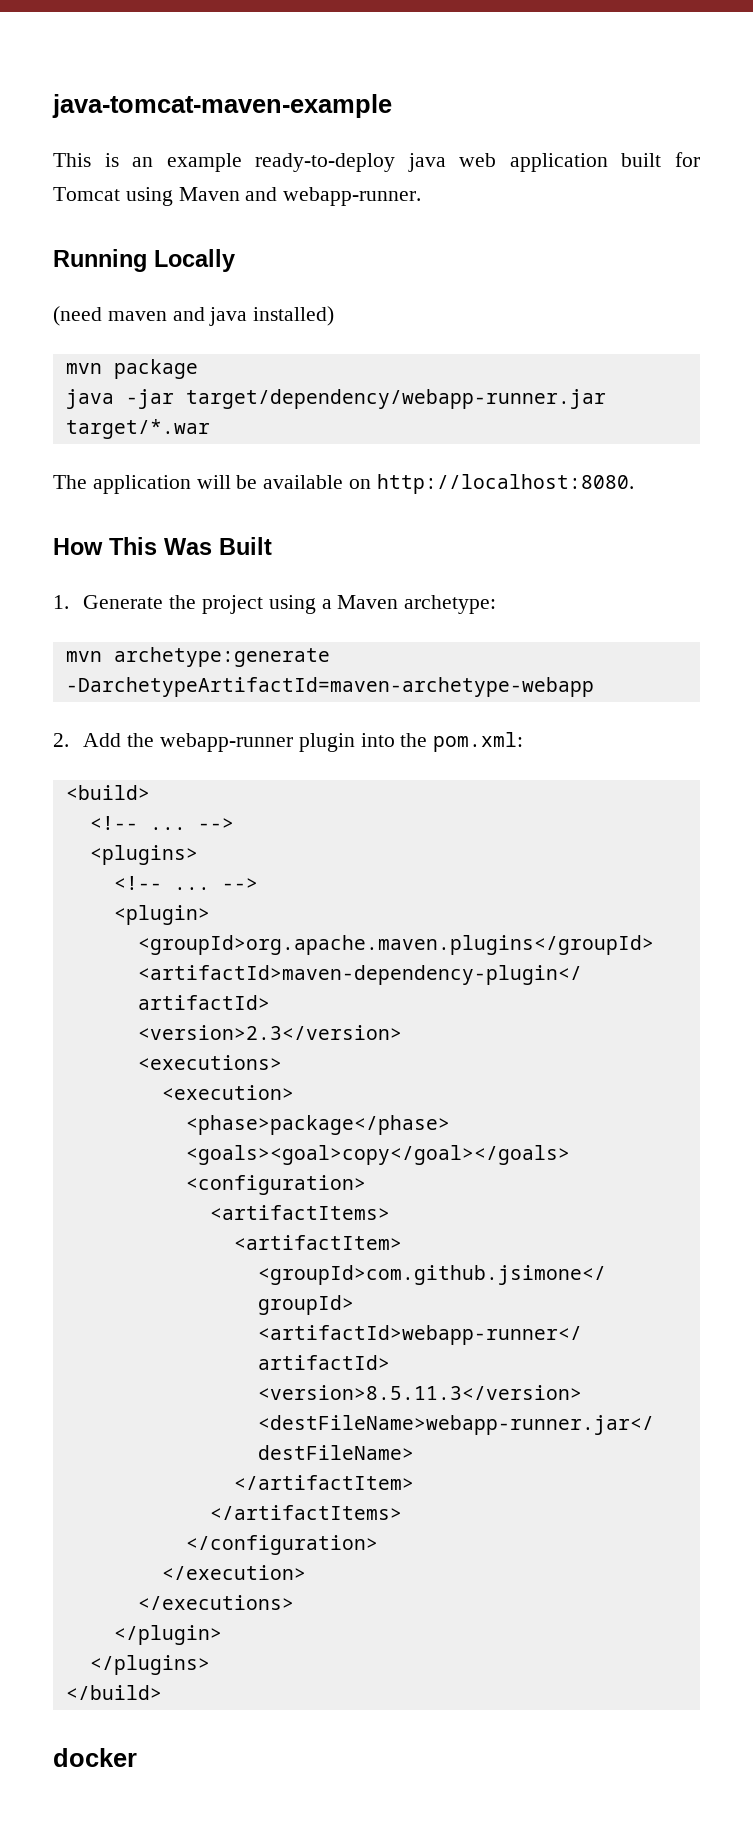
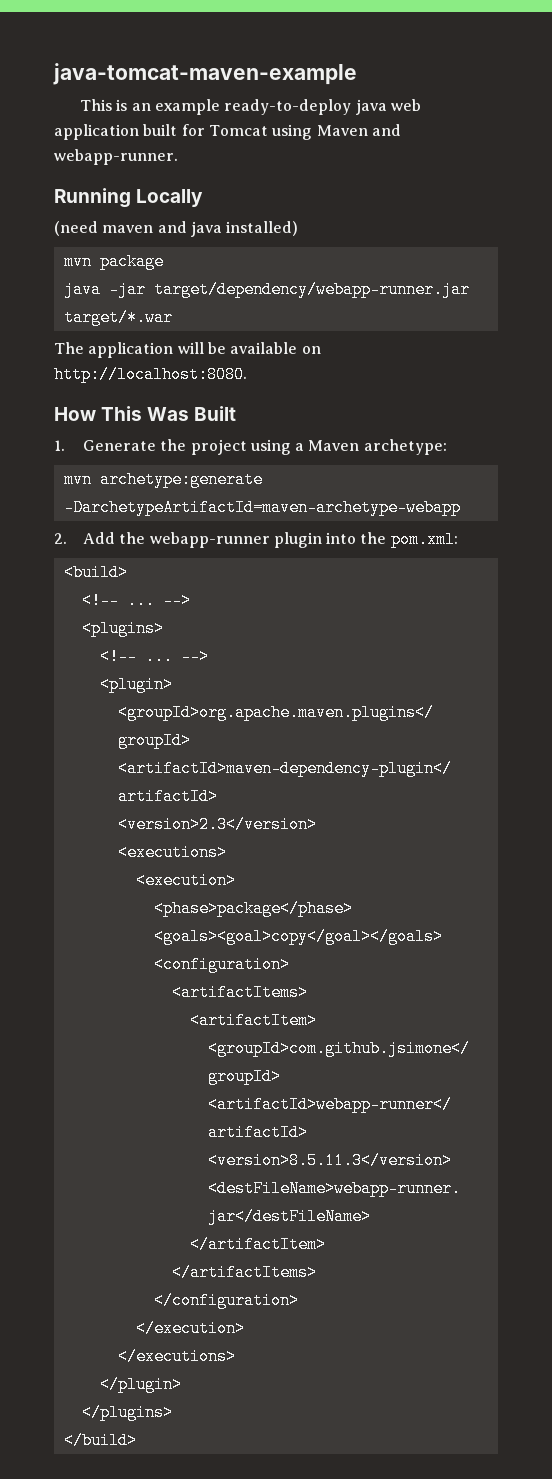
[53,1748,137,1767] // docker -> (137, 1440) none

